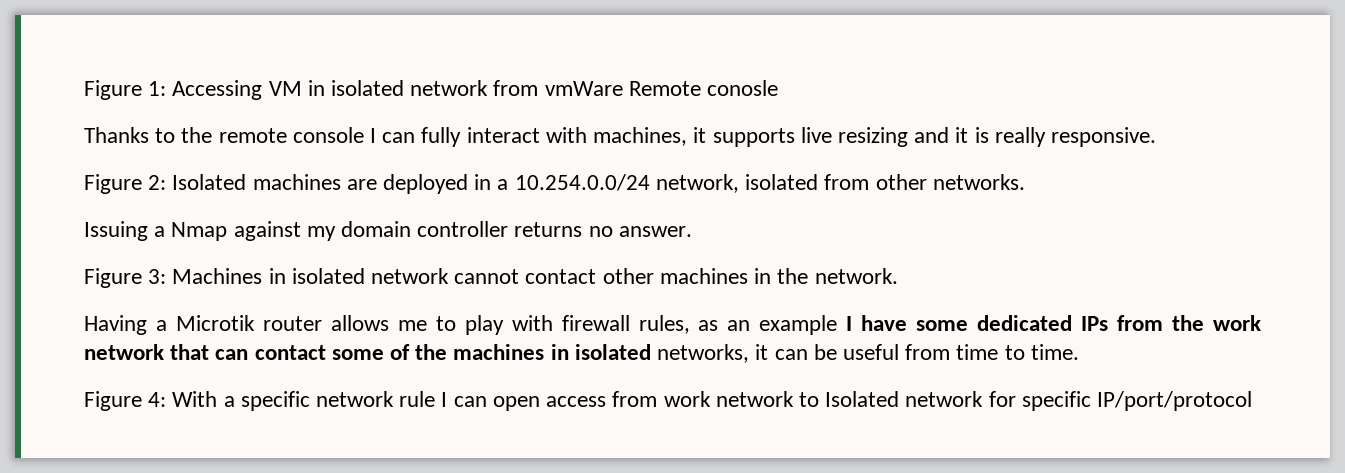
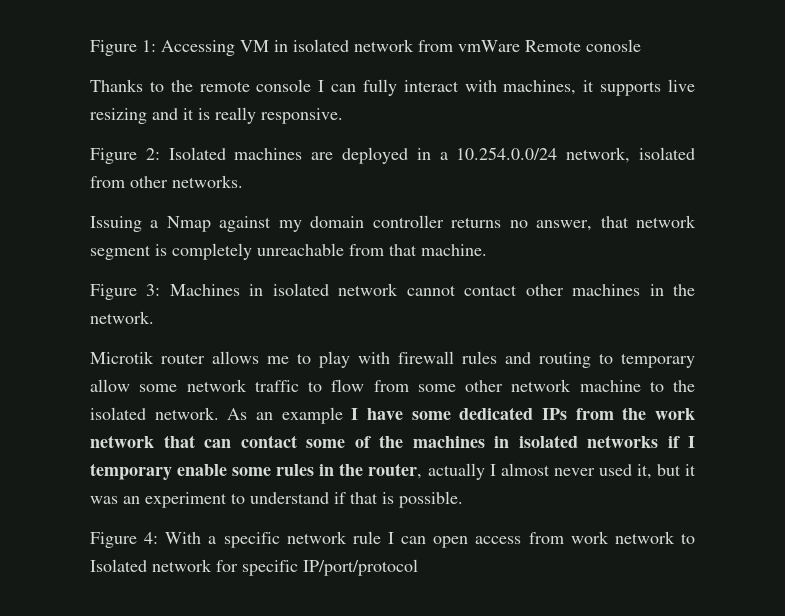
[618,226,692,237] answer. -> [536,215,696,231] [90,243,487,260] answer, that network segment is completely unreachable from that machine.
[84,315,167,335] Having a -> (154, 317) none
[638,315,719,334] rules, as -> [462,351,695,368] [90,379,695,392] [90,407,248,420] rules and routing to temporary allow some network traffic to flow from some other network machine to the isolated network. As
[657,344,1079,363] networks, it can be useful from time to time. -> [587,435,695,448] [90,463,696,480] [90,491,463,508] networks if I temporary enable some rules in the router, actually I almost never used it, but it was an experiment to understand if that is possible.

